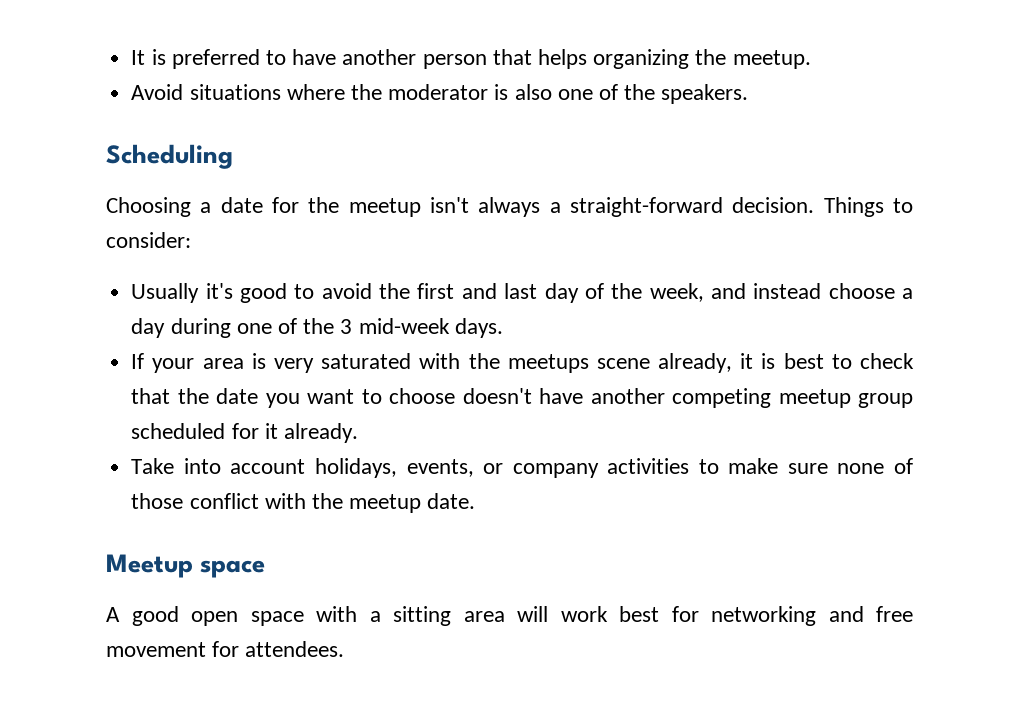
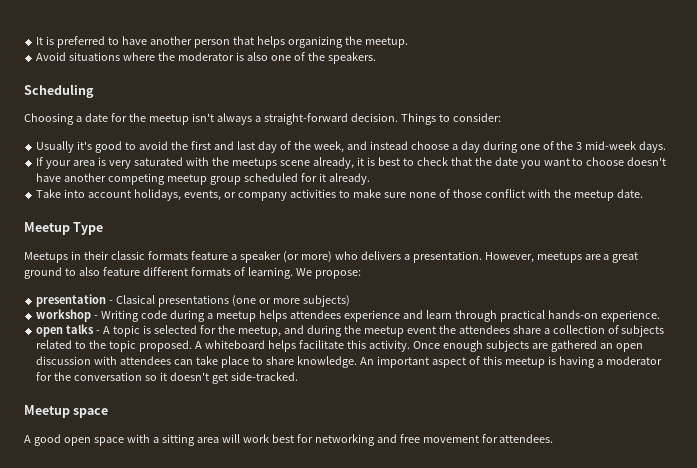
(476, 501) none -> [24,222,104,235] [24,251,639,263] [24,267,361,279] [36,294,350,307] [36,309,660,322] [36,324,665,337] [36,340,643,352] [36,356,662,368] [36,372,298,384] // Meetup Type // Meetups in their classic formats feature a speaker (or more) who delivers a presentation. However, meetups are a great ground to also feature different formats of learning. We propose: // presentation - Clasical presentations (one or more subjects) // workshop - Writing code during a meetup helps attendees experience and learn through practical hands-on experience. // open talks - A topic is selected for the meetup, and during the meetup event the attendees share a collection of subjects related to the topic proposed. A whiteboard helps facilitate this activity. Once enough subjects are gathered an open discussion with attendees can take place to share knowledge. An important aspect of this meetup is having a moderator for the conversation so it doesn't get side-tracked.

